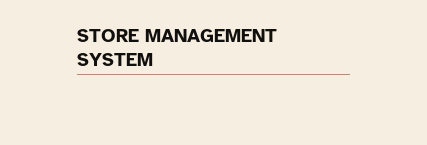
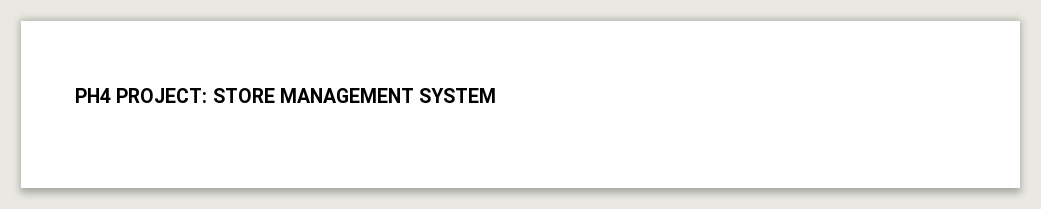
(77, 35) none -> [75,88,208,103] PH4 PROJECT:

